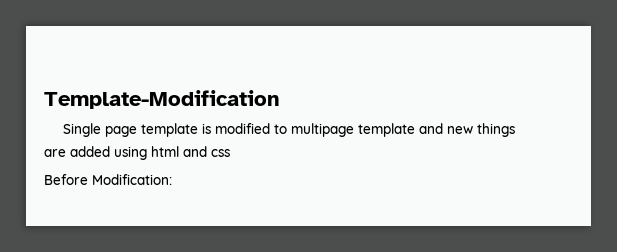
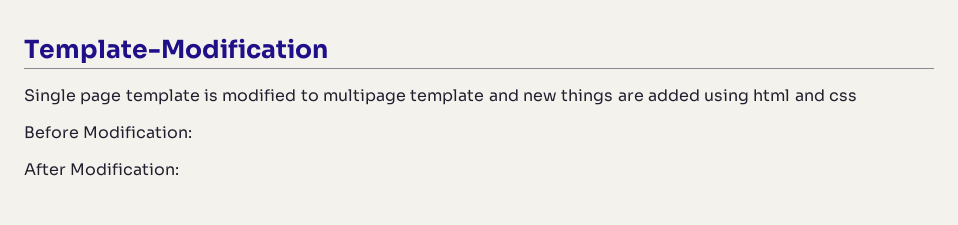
(172, 179) none -> [24,163,180,176] // After Modification:

